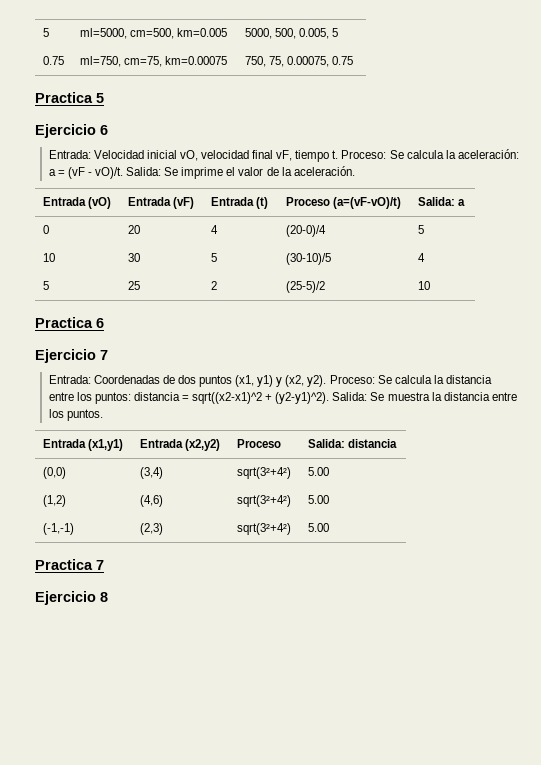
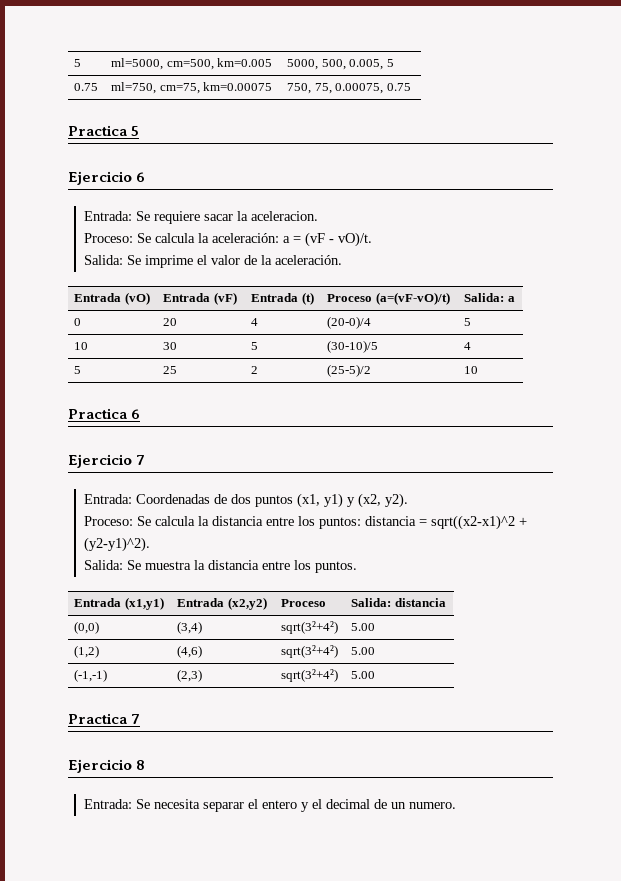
[93,150,339,162] Velocidad inicial vO, velocidad final vF, tiempo t. -> [136,211,319,224] Se requiere sacar la aceleracion. //
(123, 173) none -> (373, 239) //
(327, 381) none -> (409, 500) //
(330, 398) none -> (151, 544) //
(108, 597) none -> [84,799,457,812] // Entrada: Se necesita separar el entero y el decimal de un numero.

